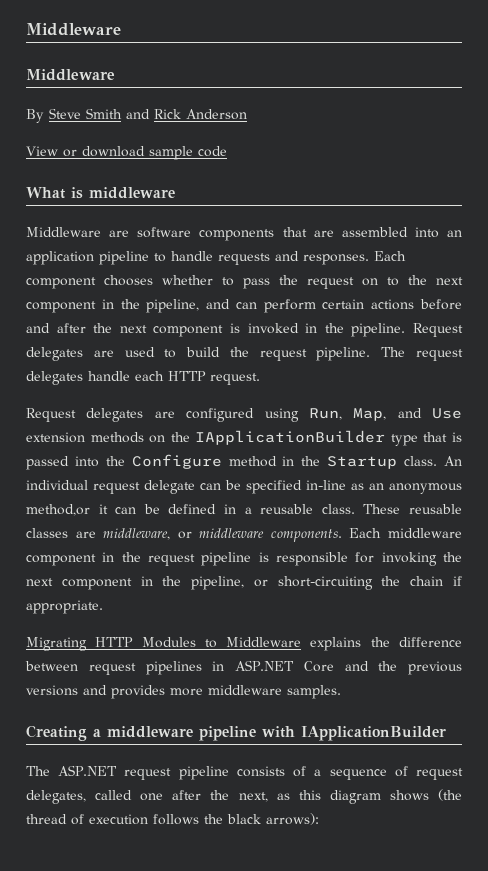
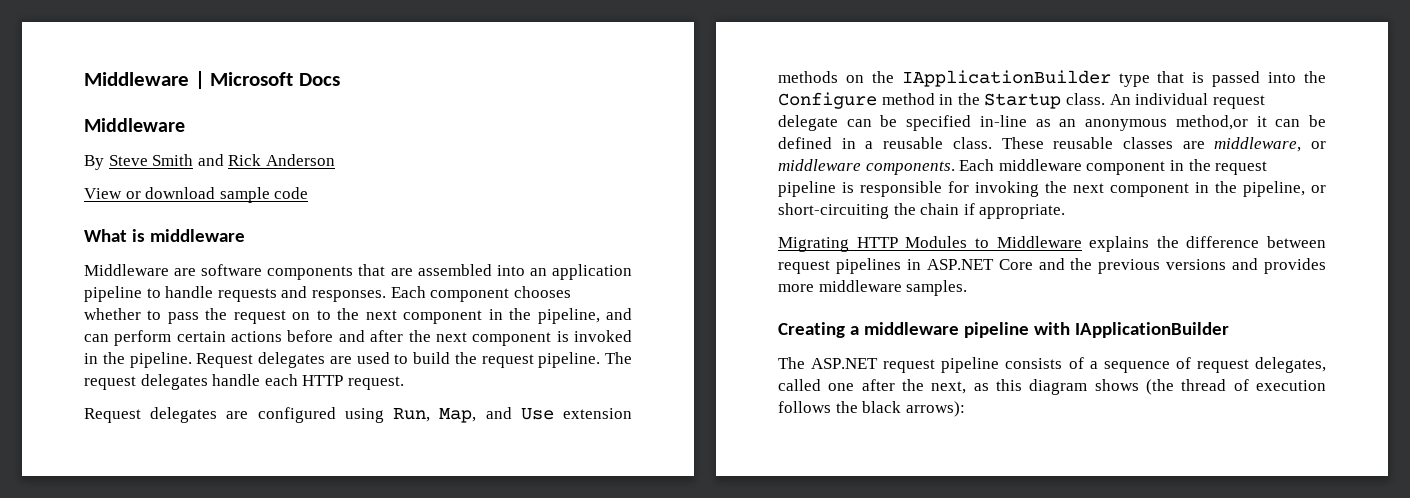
[26,23,121,36] Middleware -> [84,71,340,89] Middleware | Microsoft Docs

